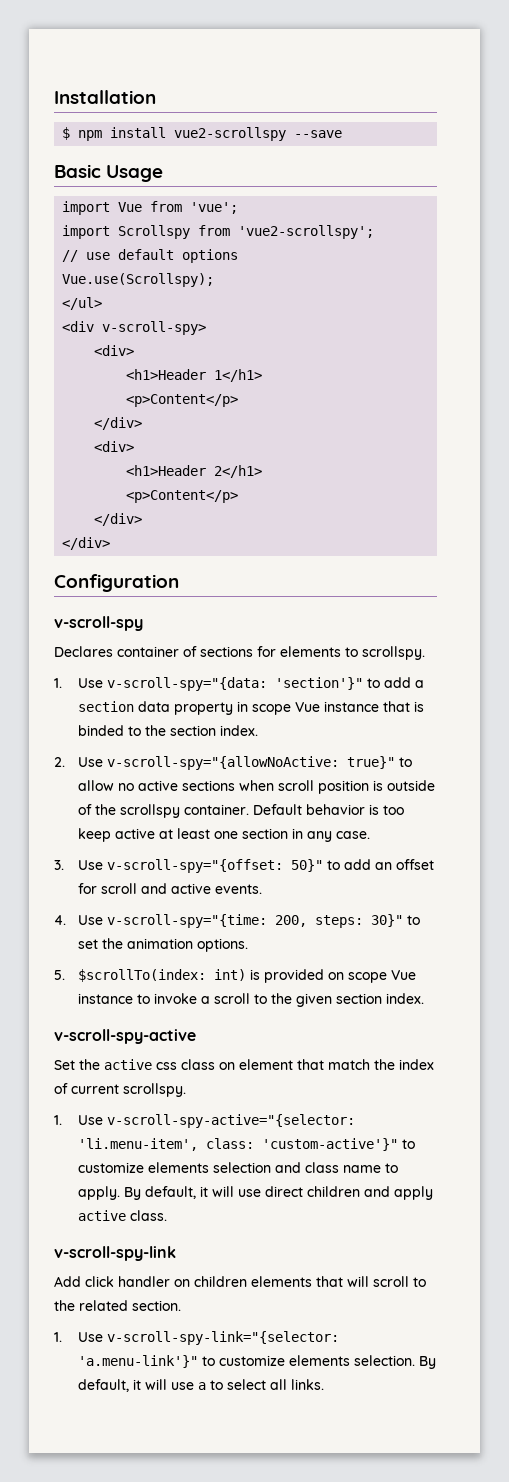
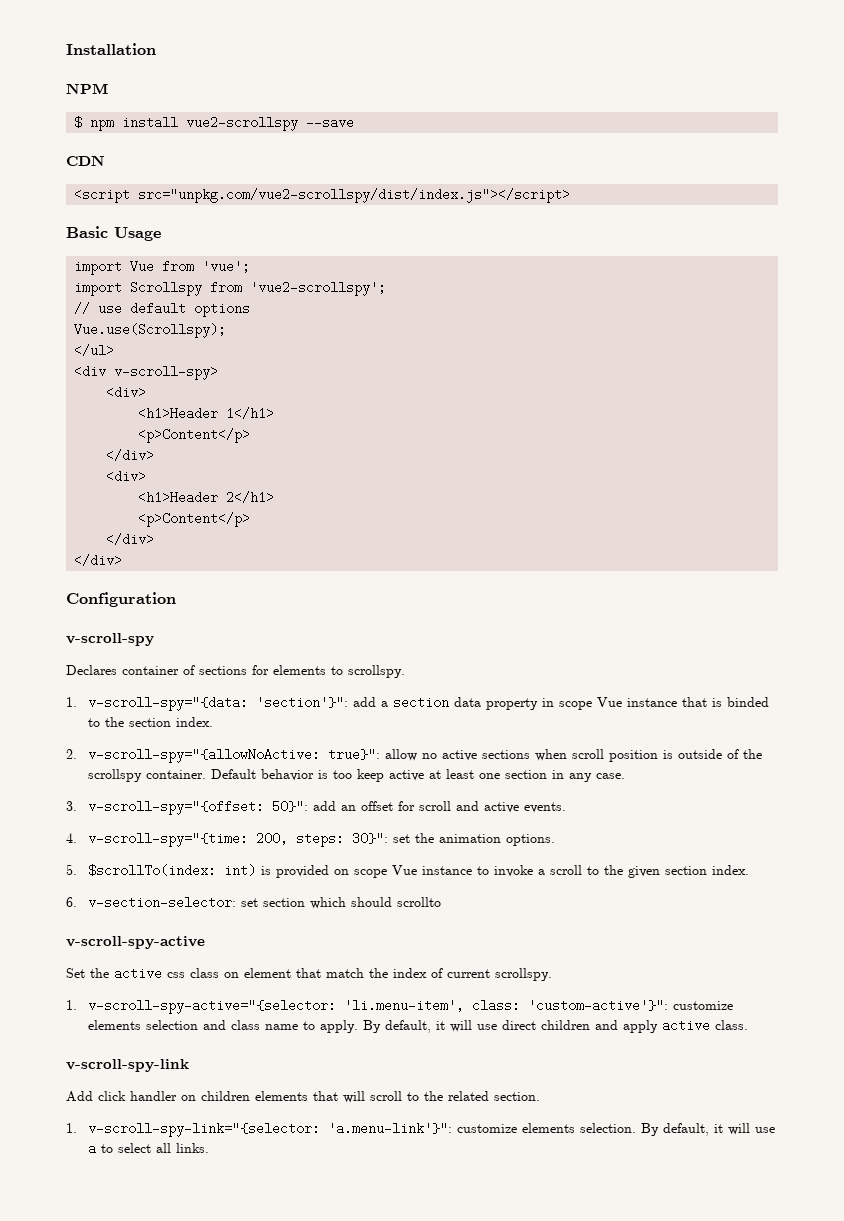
(156, 97) none -> [66,83,108,94] // NPM
(343, 134) none -> [66,155,105,166] [74,188,571,203] // CDN // <script src="unpkg.com/vue2-scrollspy/dist/index.js"></script>
[77,677,380,691] Use v-scroll-spy="{data: 'section'}" to -> [87,696,348,711] v-scroll-spy="{data: 'section'}":
[77,756,412,770] Use v-scroll-spy="{allowNoActive: true}" to -> [87,748,380,763] v-scroll-spy="{allowNoActive: true}":
[77,859,340,873] Use v-scroll-spy="{offset: 50}" to -> [87,800,308,815] v-scroll-spy="{offset: 50}":
[77,915,103,925] Use -> (77, 838) none
[370,914,420,927] 30}" to -> [351,832,388,845] 30}":
(424, 998) none -> [66,896,441,909] // 6. v-section-selector: set section which should scrollto
[77,1115,103,1125] Use -> (77, 1005) none
[261,1138,415,1151] 'custom-active'}" to -> [527,999,668,1012] 'custom-active'}":
[77,1331,339,1345] [77,1355,215,1368] Use v-scroll-spy-link="{selector: 'a.menu-link'}" to -> [87,1122,452,1137] v-scroll-spy-link="{selector: 'a.menu-link'}":

